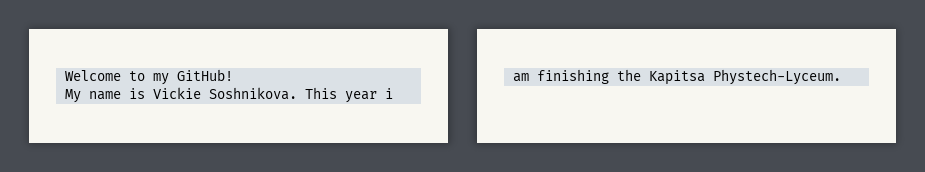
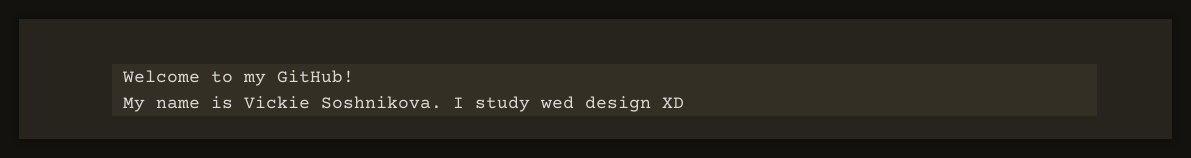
[304,87,393,103] [512,69,841,85] This year i am finishing the Kapitsa Phystech-Lyceum. -> [453,96,685,112] I study wed design XD

